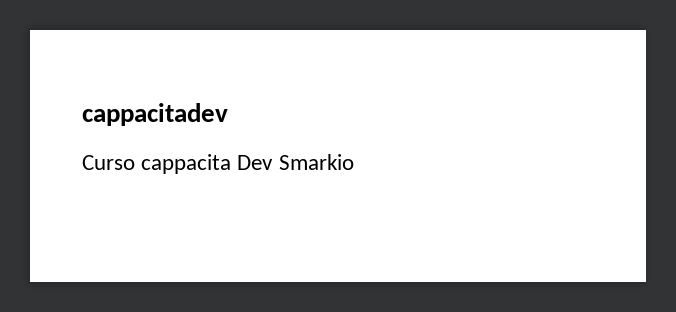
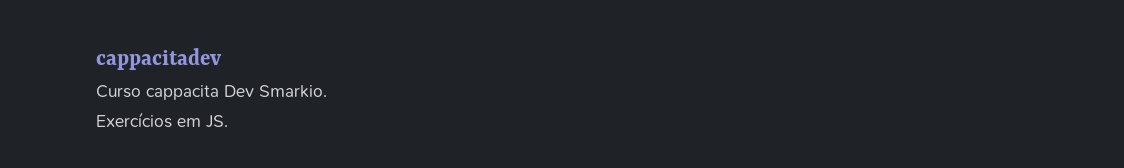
[278,154,354,170] Smarkio -> [259,85,327,98] [96,112,228,128] Smarkio. // Exercícios em JS.

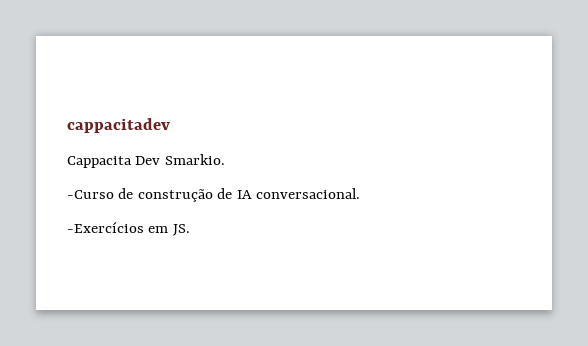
[96,85,219,100] Curso cappacita -> [67,156,132,168] Cappacita
[96,112,172,128] Exercícios -> [67,188,361,202] [67,222,144,233] -Curso de construção de IA conversacional. // -Exercícios

